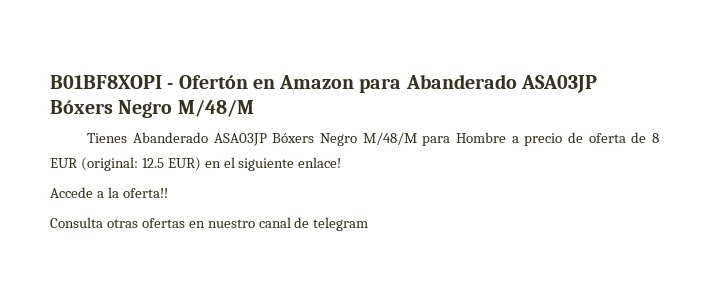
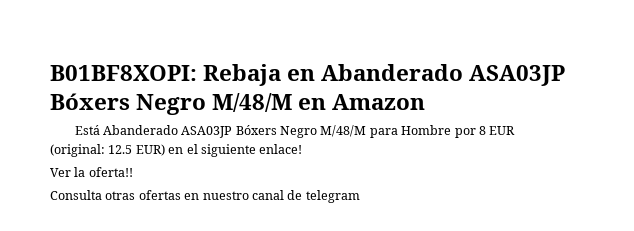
[50,74,597,93] [50,100,254,118] [87,133,128,143] B01BF8XOPI - Ofertón en Amazon para Abanderado ASA03JP Bóxers Negro M/48/M // Tienes -> [50,64,566,86] [50,93,426,115] [74,125,100,135] B01BF8XOPI: Rebaja en Abanderado ASA03JP Bóxers Negro M/48/M en Amazon // Está
[511,132,647,146] a precio de oferta de -> [454,128,476,138] por
[50,187,104,198] Accede a -> [50,168,71,177] Ver

